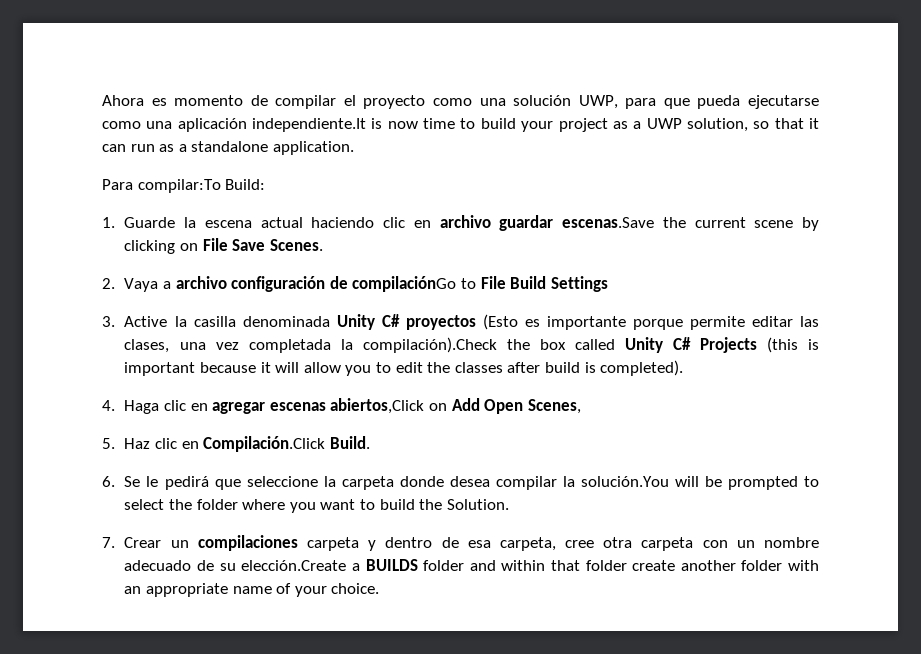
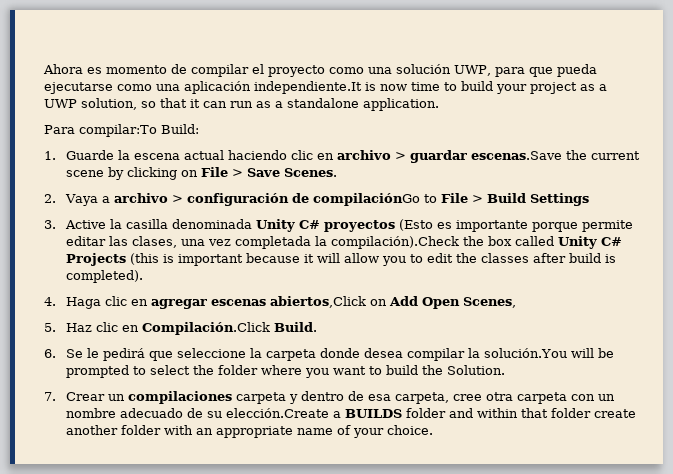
(491, 221) none -> [395,152,407,160] >
(228, 244) none -> [232,169,244,177] >
(227, 282) none -> [172,195,184,203] >
(506, 282) none -> [472,195,484,203] >

